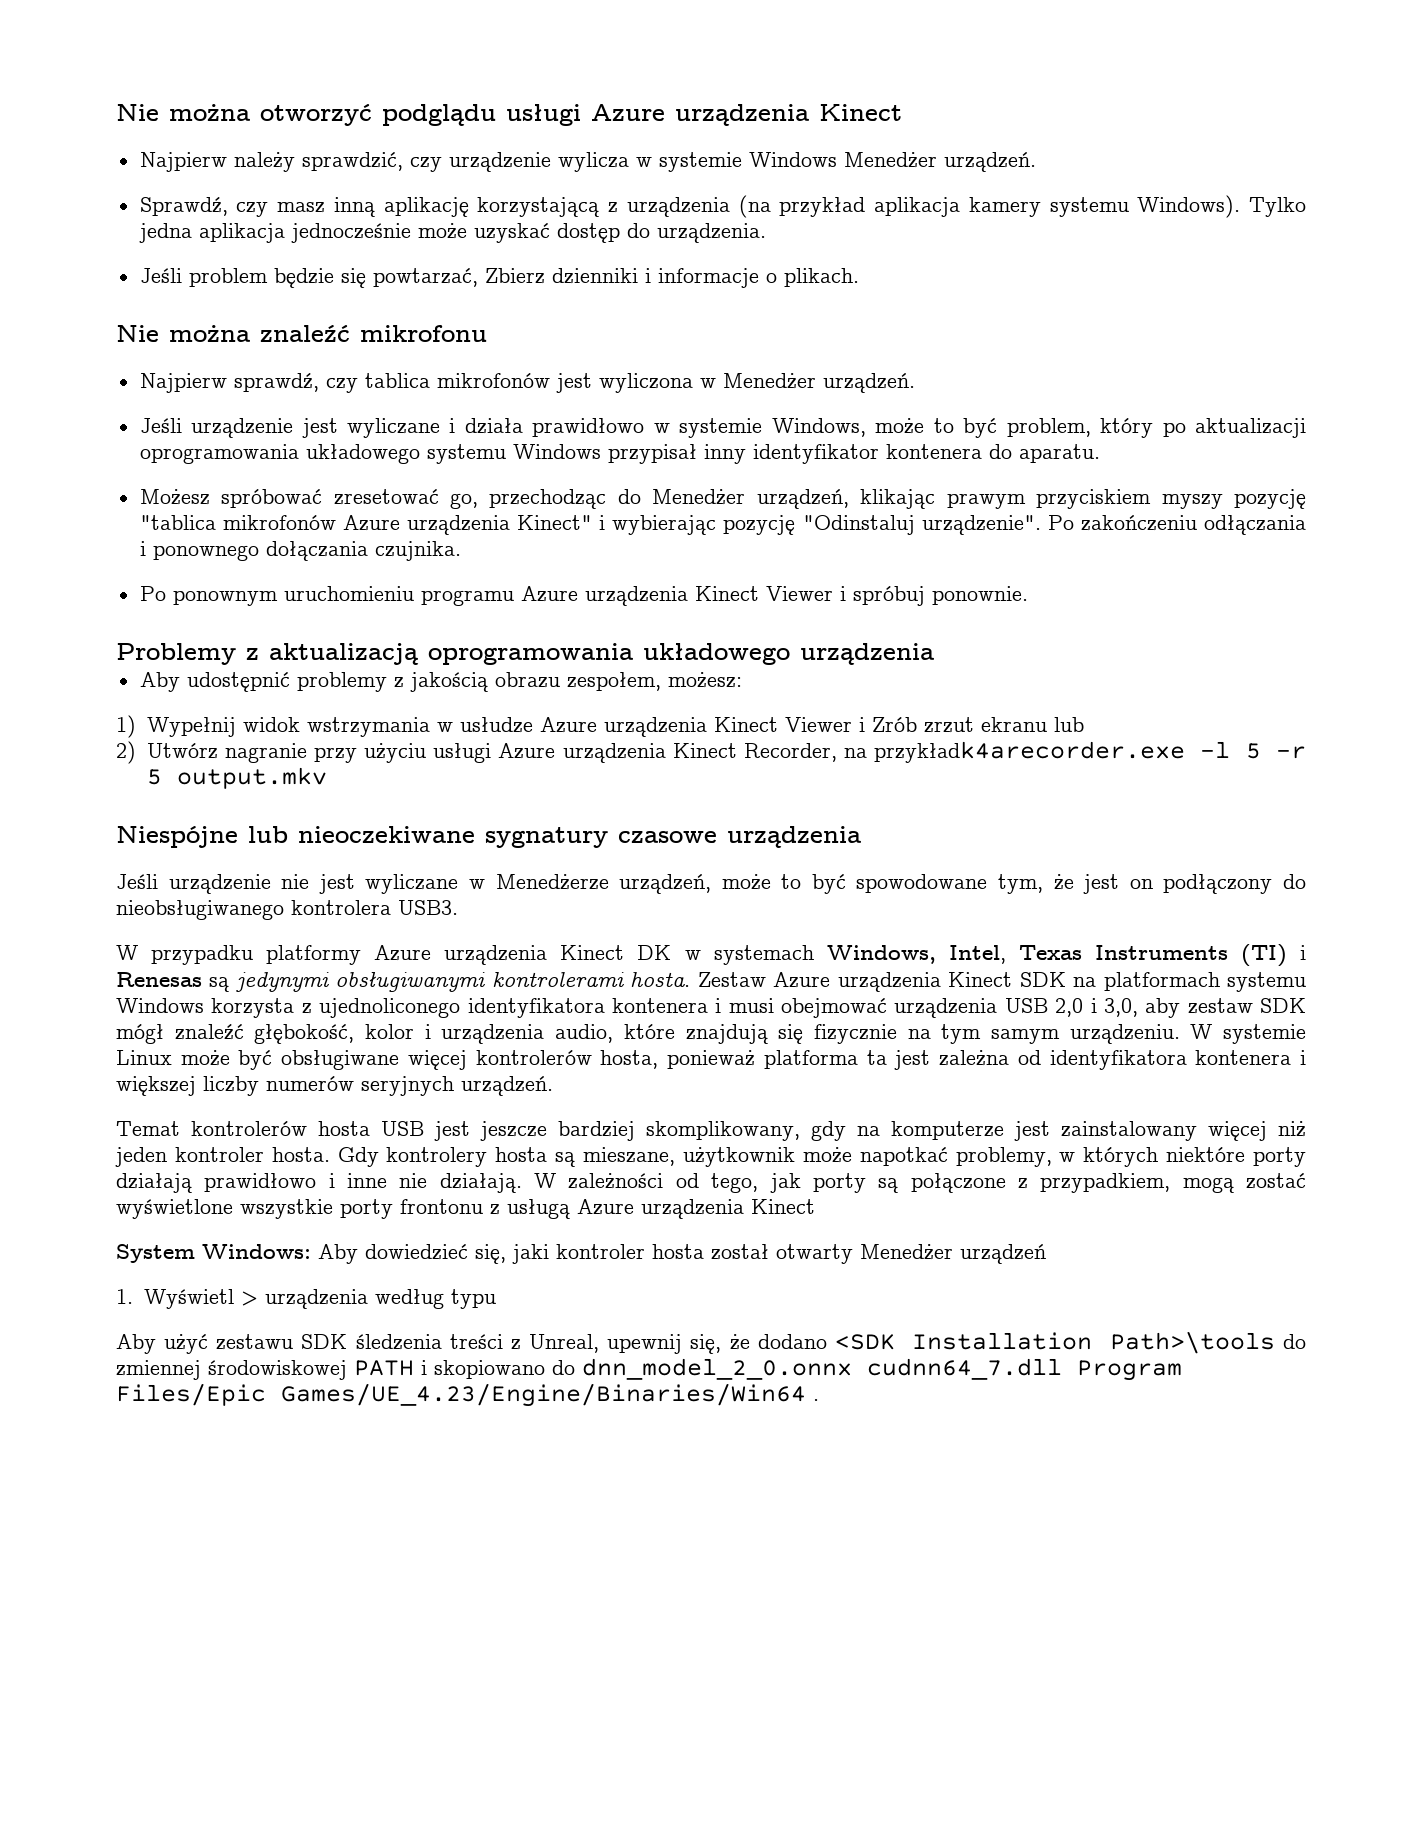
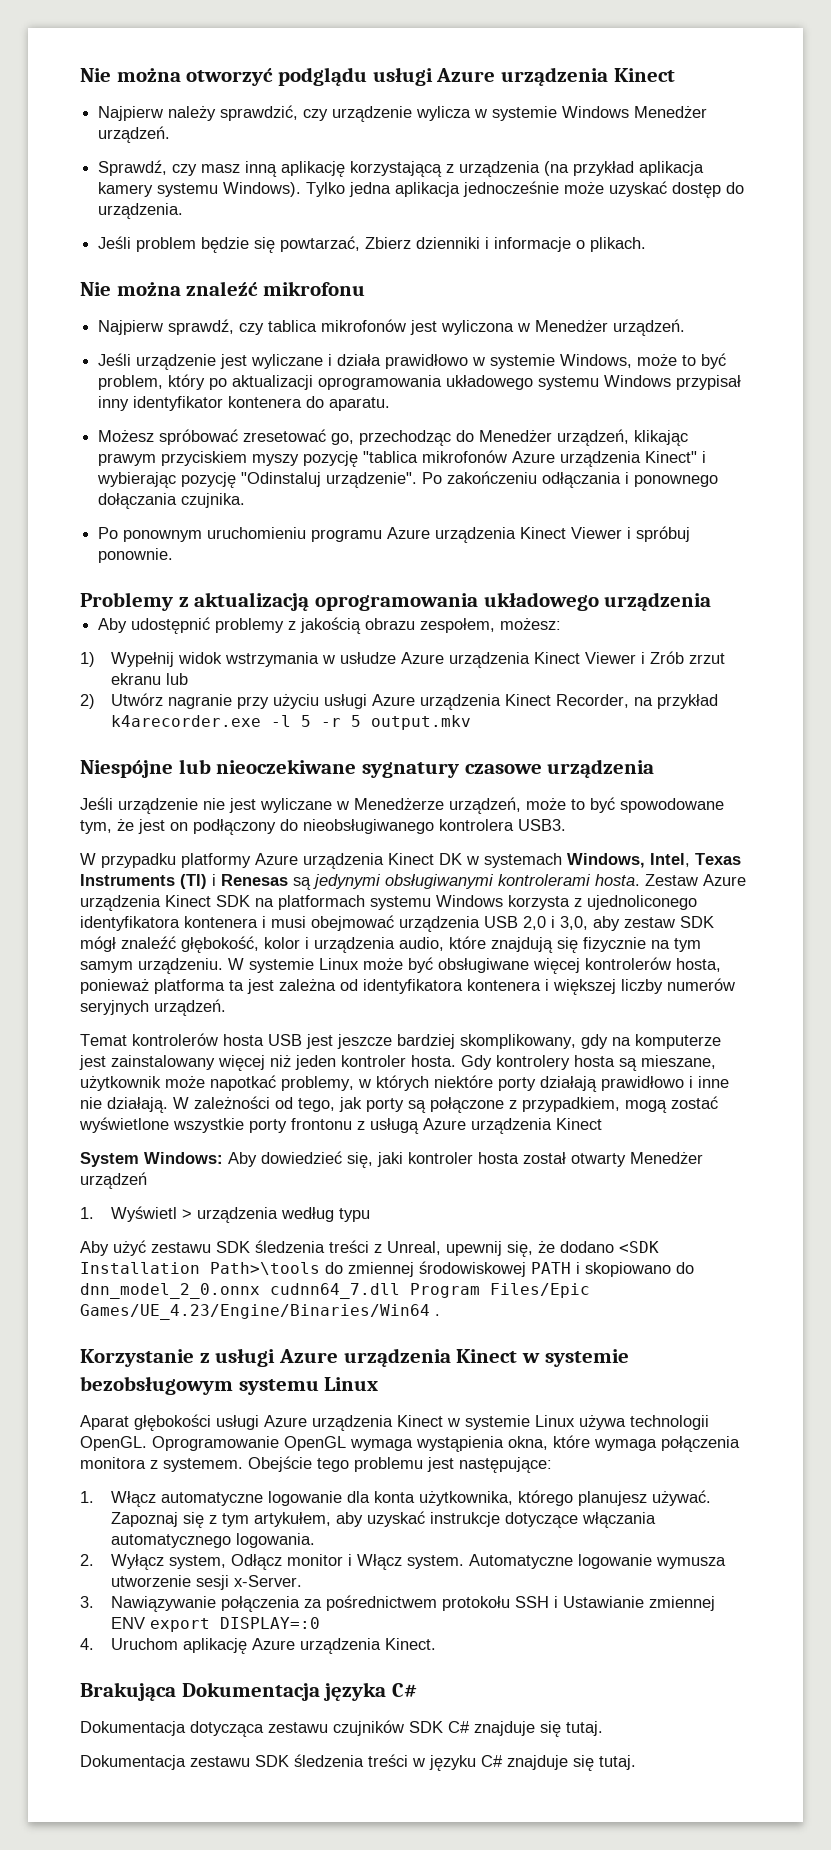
[874,741,1186,763] przykładk4arecorder.exe -> [656,694,718,709] [110,715,261,727] przykład k4arecorder.exe
(819, 1400) none -> [80,1348,629,1367] [80,1376,379,1395] [80,1414,709,1431] [80,1435,740,1452] [80,1456,552,1473] [80,1490,711,1507] [110,1511,656,1528] [110,1533,315,1548] [80,1554,726,1570] [110,1575,302,1590] [80,1595,715,1612] [110,1617,320,1632] [80,1638,436,1654] [80,1682,418,1701] [80,1720,603,1737] [80,1754,636,1771] // Korzystanie z usługi Azure urządzenia Kinect w systemie bezobsługowym systemu Linux // Aparat głębokości usługi Azure urządzenia Kinect w systemie Linux używa technologii OpenGL. Oprogramowanie OpenGL wymaga wystąpienia okna, które wymaga połączenia monitora z systemem. Obejście tego problemu jest następujące: // 1. Włącz automatyczne logowanie dla konta użytkownika, którego planujesz używać. Zapoznaj się z tym artykułem, aby uzyskać instrukcje dotyczące włączania automatycznego logowania. // 2. Wyłącz system, Odłącz monitor i Włącz system. Automatyczne logowanie wymusza utworzenie sesji x-Server. // 3. Nawiązywanie połączenia za pośrednictwem protokołu SSH i Ustawianie zmiennej ENV export DISPLAY=:0 // 4. Uruchom aplikację Azure urządzenia Kinect. // Brakująca Dokumentacja języka C# // Dokumentacja dotycząca zestawu czujników SDK C# znajduje się tutaj. // Dokumentacja zestawu SDK śledzenia treści w języku C# znajduje się tutaj.

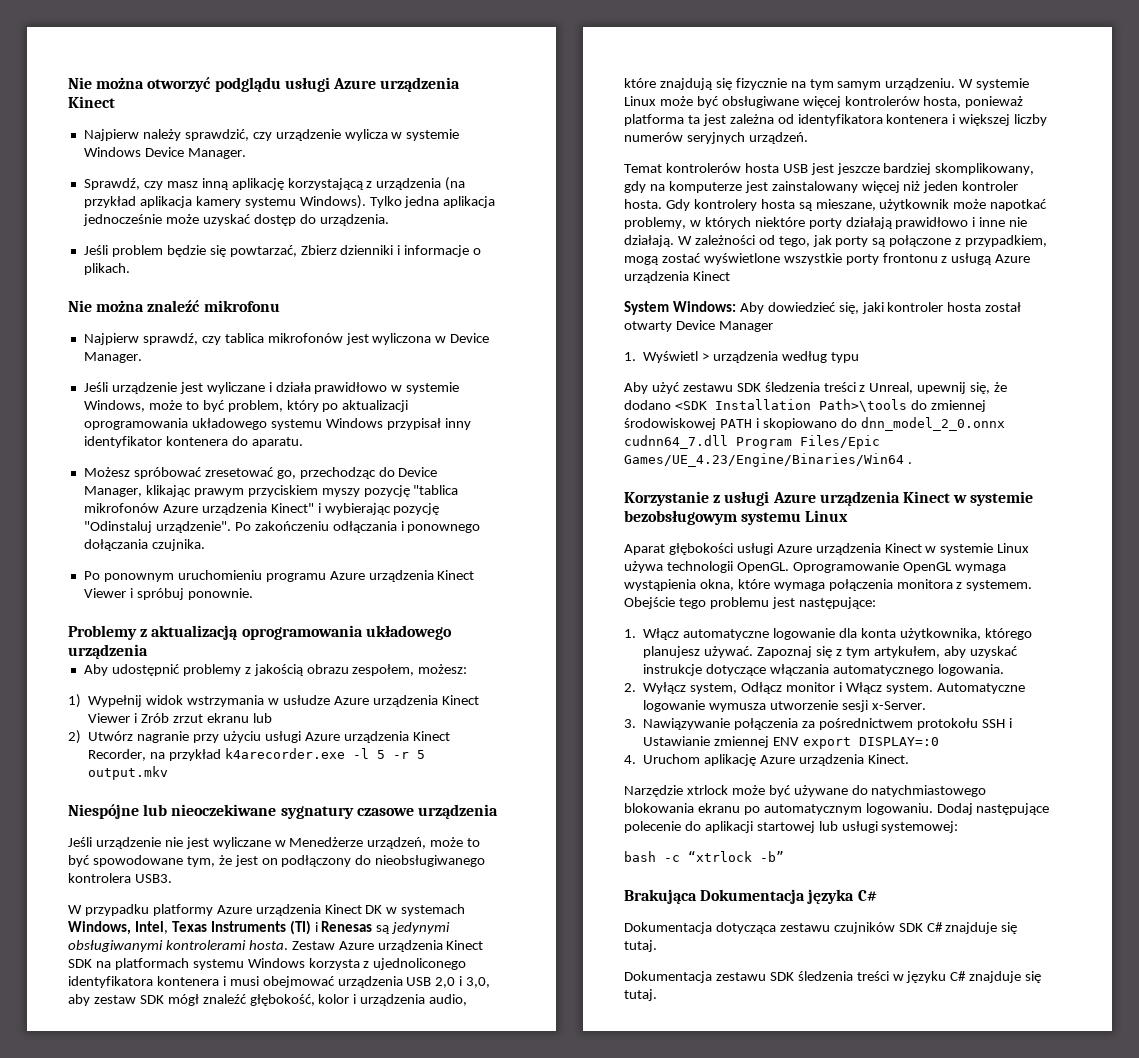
[634,106,708,118] [98,126,171,143] Menedżer urządzeń. -> [144,147,246,159] Device Manager.
[535,319,686,336] Menedżer urządzeń. -> [450,333,490,343] [83,352,142,363] Device Manager.
[479,429,630,446] Menedżer urządzeń, -> [398,467,438,477] [83,486,142,497] Device Manager,
[630,1152,703,1164] [80,1172,147,1189] Menedżer urządzeń -> [675,320,773,332] Device Manager
(436, 1644) none -> [624,785,987,797] [624,803,1050,815] [624,821,959,833] [624,851,784,862] // Narzędzie xtrlock może być używane do natychmiastowego blokowania ekranu po automatycznym logowaniu. Dodaj następujące polecenie do aplikacji startowej lub usługi systemowej: // bash -c “xtrlock -b”

